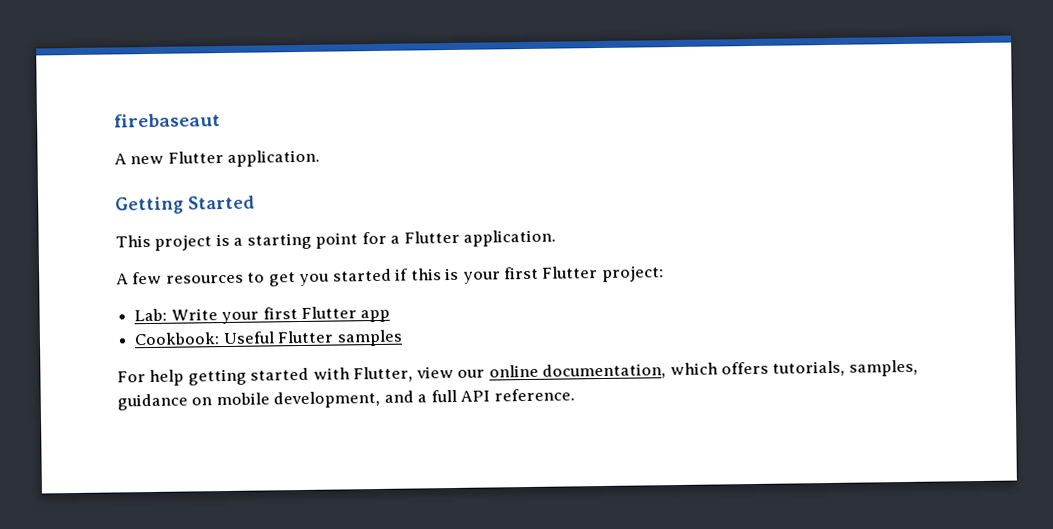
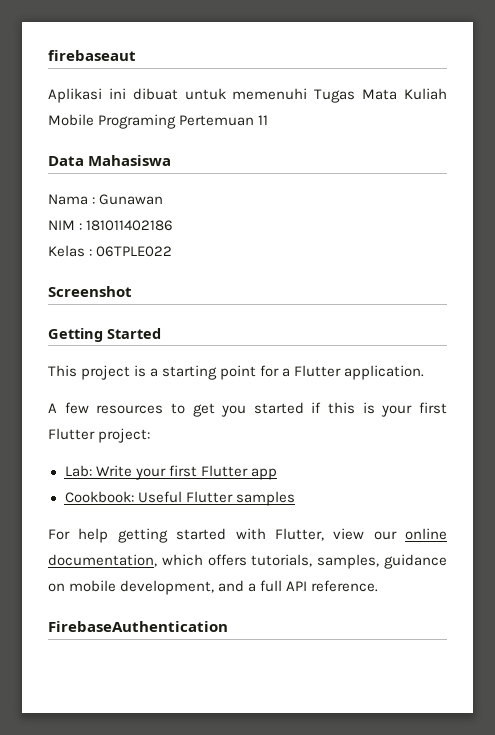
[114,149,321,167] A new Flutter application. -> [48,88,448,103] [48,114,269,129] [48,155,172,166] [48,194,164,205] [48,220,174,231] [48,245,173,257] [48,286,132,297] Aplikasi ini dibuat untuk memenuhi Tugas Mata Kuliah Mobile Programing Pertemuan 11 // Data Mahasiswa // Nama : Gunawan // NIM : 181011402186 // Kelas : 06TPLE022 // Screenshot
(575, 395) none -> [48,621,228,632] // FirebaseAuthentication

